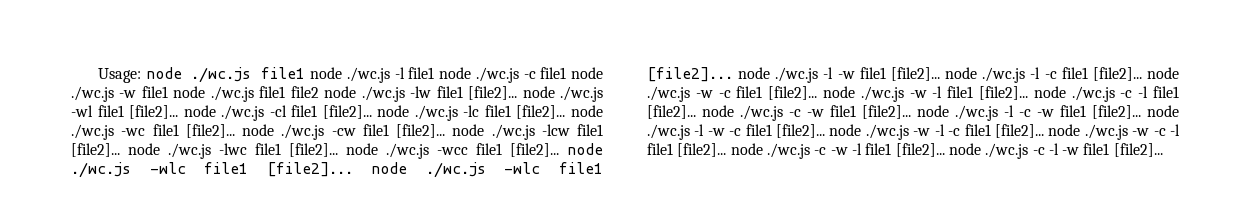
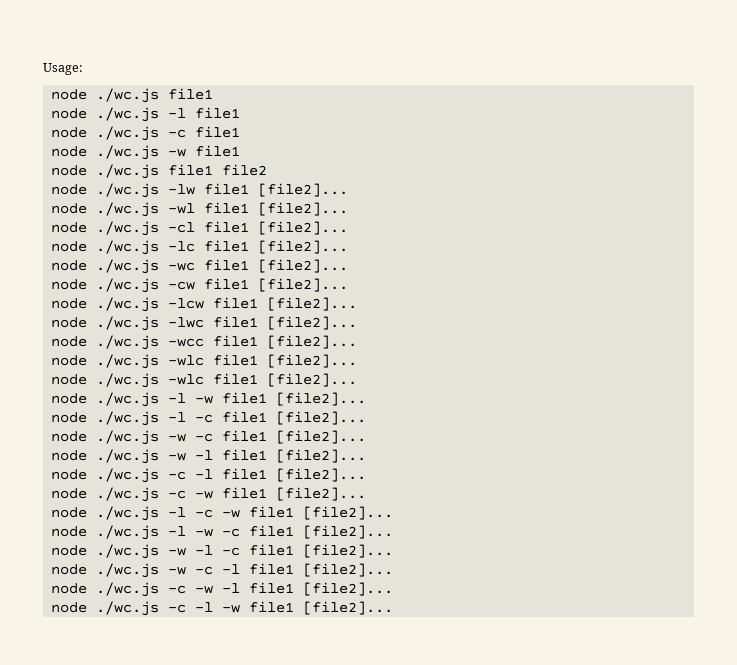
[145,67,306,83] node ./wc.js file1 -> [50,88,213,103] // node ./wc.js file1 //
(435, 73) none -> (240, 113) //
(567, 73) none -> (240, 132) //
(168, 92) none -> (240, 151) //
(319, 92) none -> (267, 170) //
(518, 93) none -> (348, 190) //
(179, 112) none -> (348, 209) //
(372, 112) none -> (348, 228) //
(566, 112) none -> (348, 247) //
(235, 131) none -> (348, 266) //
(445, 131) none -> (348, 285) //
(120, 150) none -> (357, 304) //
(338, 150) none -> (357, 323) //
[567,143,603,155] [71,162,603,178] [647,67,733,82] node ./wc.js -wlc file1 [file2]... node ./wc.js -wlc file1 [file2]... -> [50,354,357,369] [50,373,357,388] // node ./wc.js -wlc file1 [file2]... // node ./wc.js -wlc file1 [file2]... //
(940, 74) none -> (366, 399) //
(1142, 74) none -> (366, 418) //
(818, 93) none -> (366, 437) //
(1028, 93) none -> (366, 456) //
(696, 112) none -> (366, 475) //
(911, 112) none -> (366, 494) //
(1141, 112) none -> (393, 513) //
(826, 131) none -> (393, 532) //
(1044, 131) none -> (393, 551) //
(727, 150) none -> (393, 570) //
(945, 150) none -> (393, 589) //

